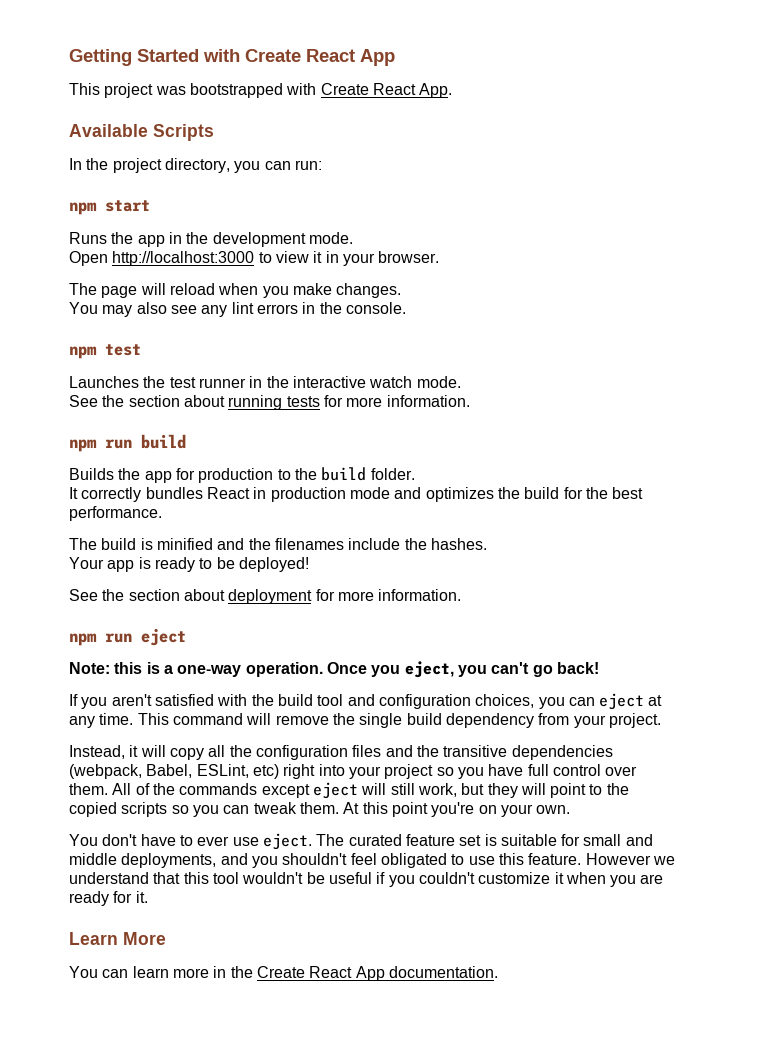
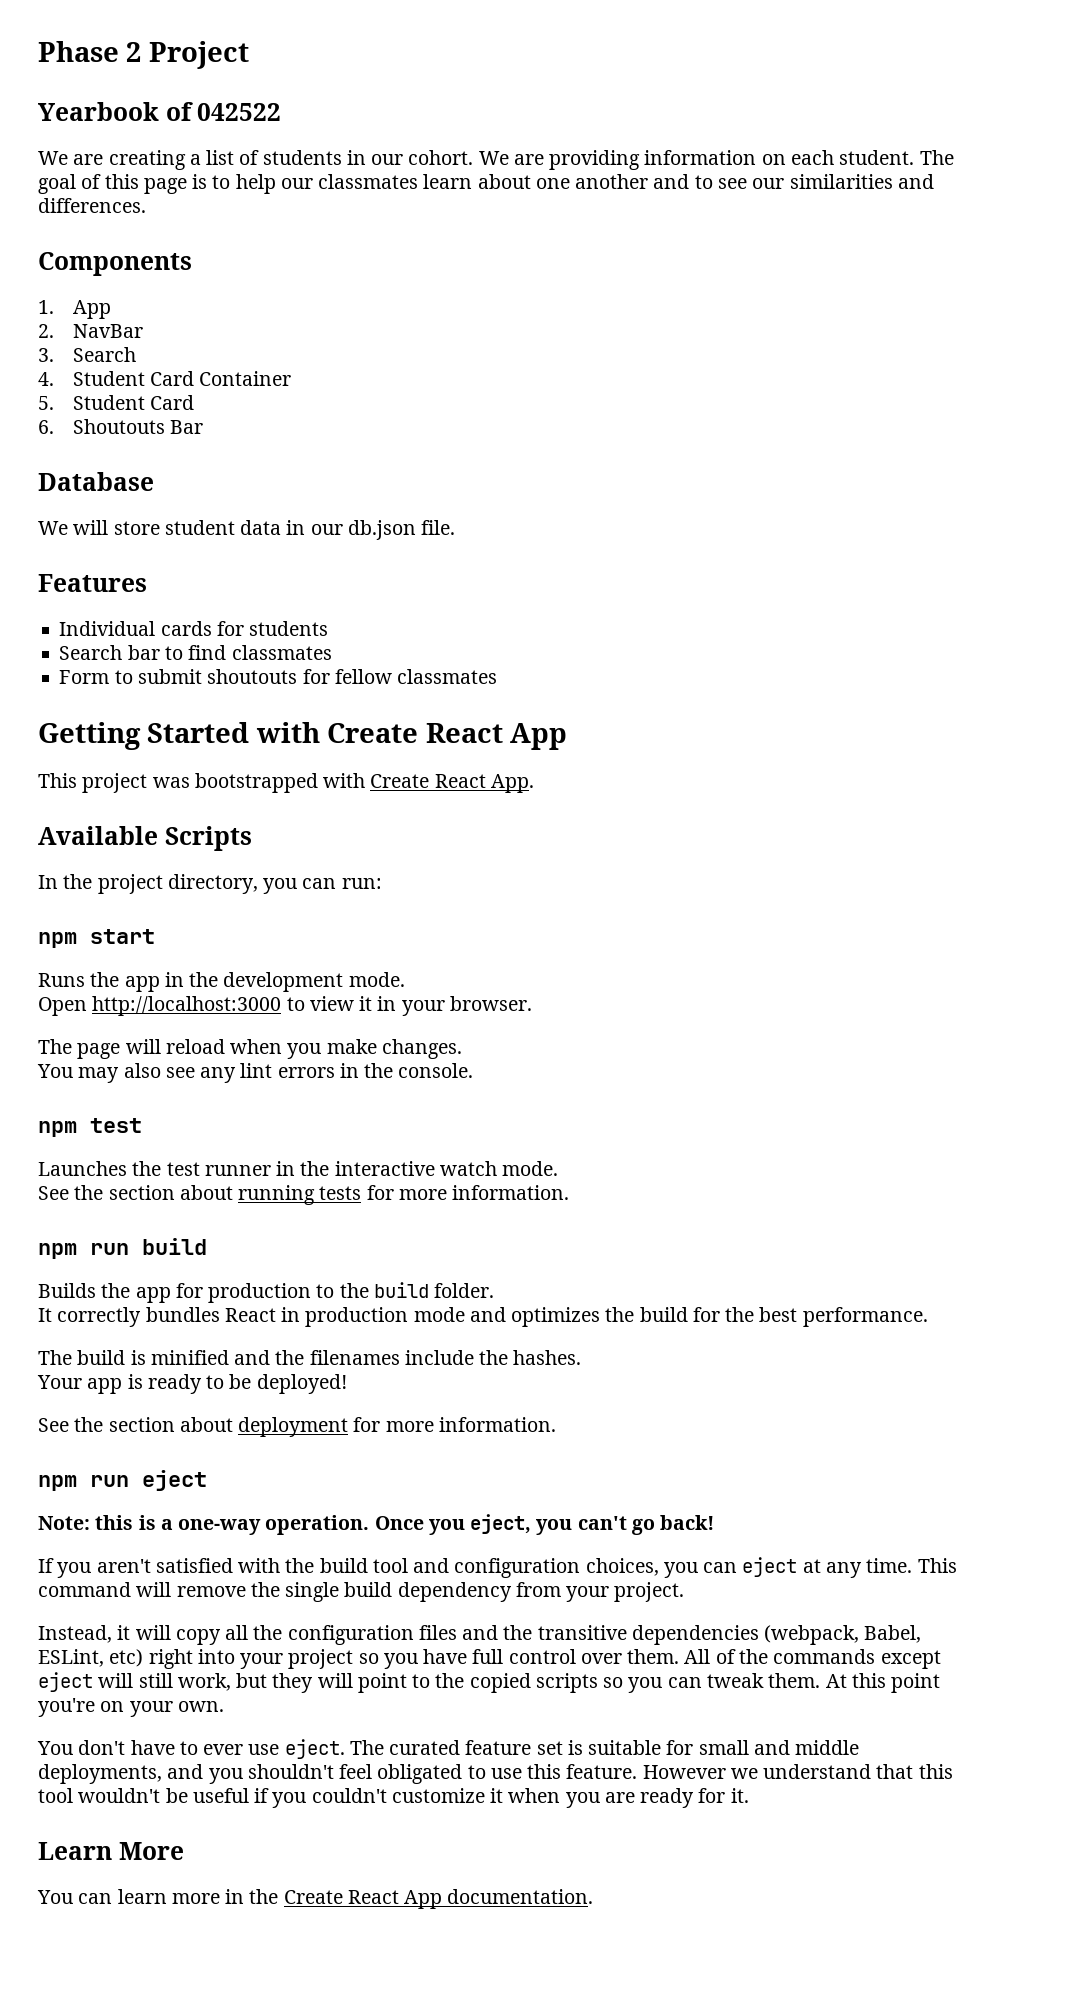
(69, 57) none -> [38,41,249,69] [38,102,282,121] [38,150,954,170] [38,174,934,194] [38,198,146,213] [38,252,192,276] [38,300,111,319] [38,324,143,338] [38,347,136,362] [38,371,292,386] [38,395,194,410] [38,419,203,434] [38,472,154,491] [38,520,456,540] [38,574,147,592] [59,621,329,636] [59,645,332,660] [59,669,498,684] Phase 2 Project // Yearbook of 042522 // We are creating a list of students in our cohort. We are providing information on each student. The goal of this page is to help our classmates learn about one another and to see our similarities and differences. // Components // 1. App // 2. NavBar // 3. Search // 4. Student Card Container // 5. Student Card // 6. Shoutouts Bar // Database // We will store student data in our db.json file. // Features // Individual cards for students // Search bar to find classmates // Form to submit shoutouts for fellow classmates //

